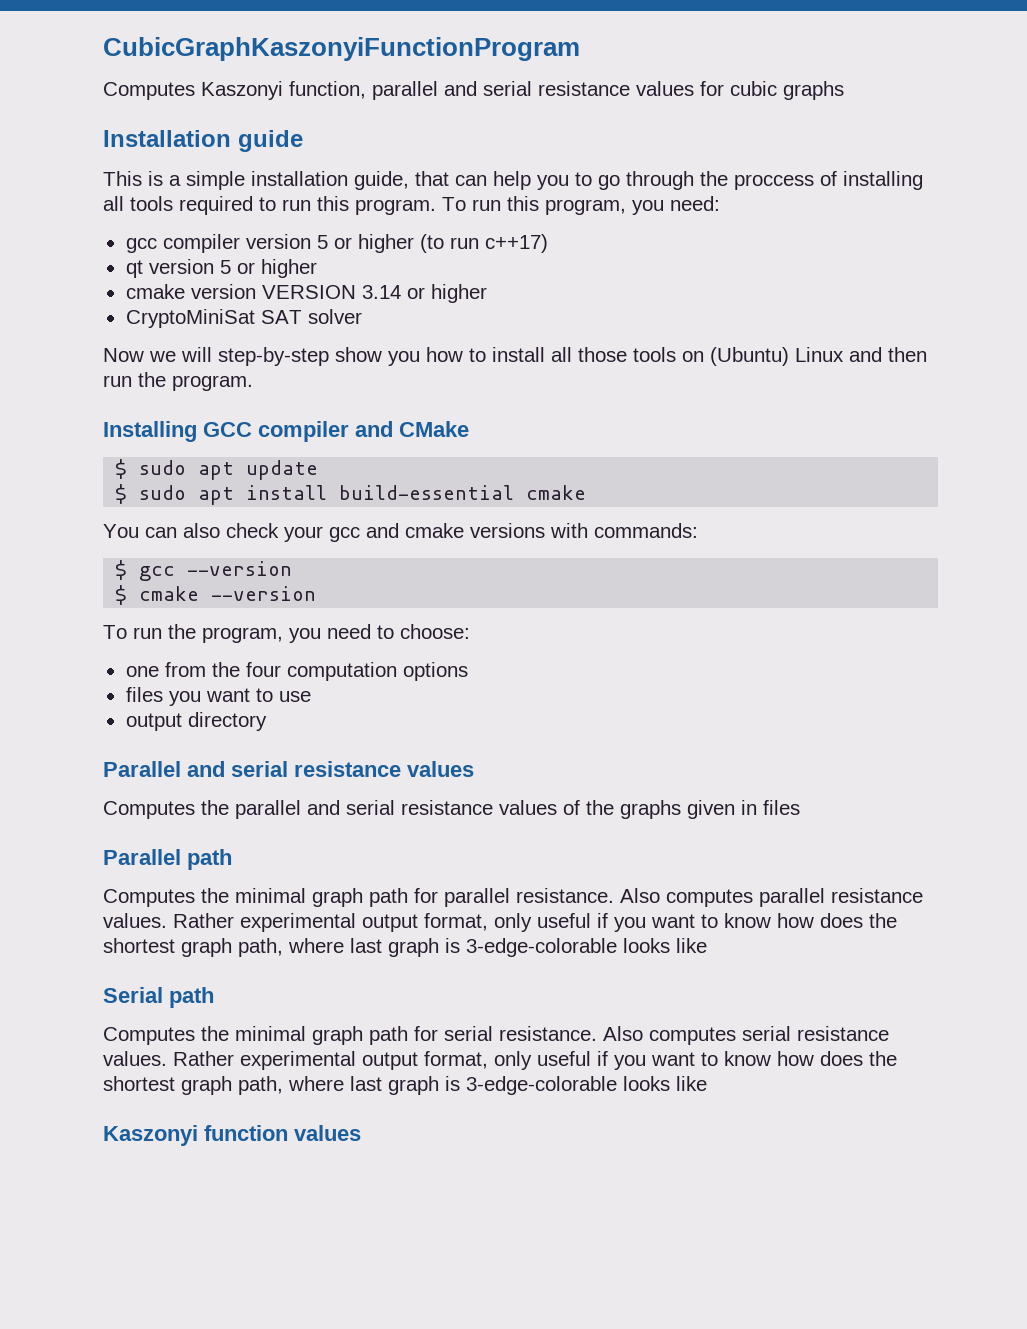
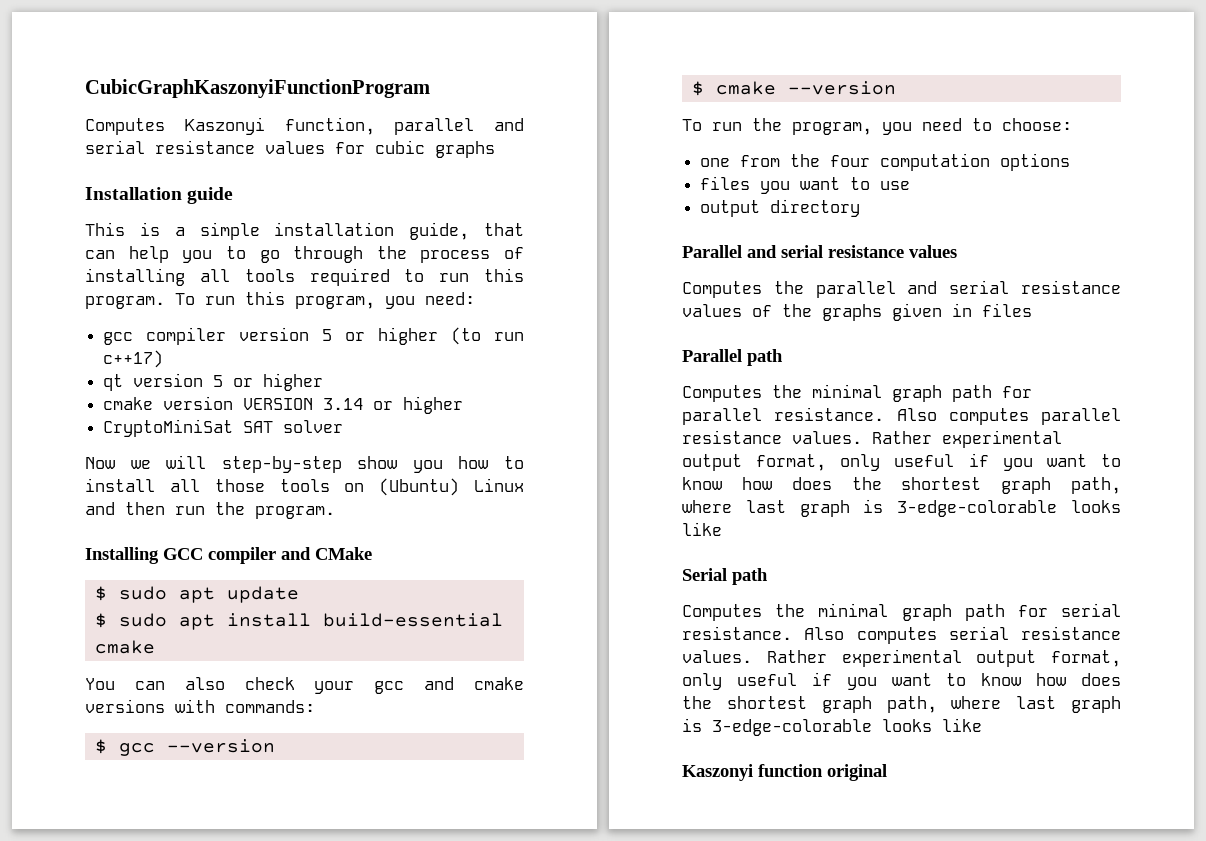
[734,174,814,190] proccess -> [420,250,491,263] process
[294,1125,361,1141] values -> [827,764,887,781] original

